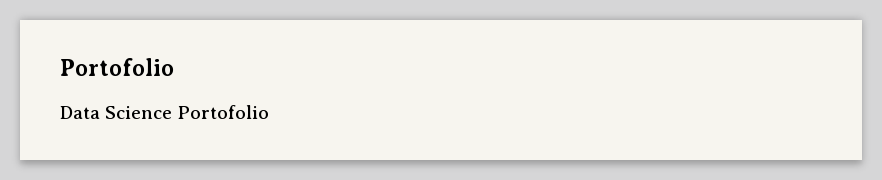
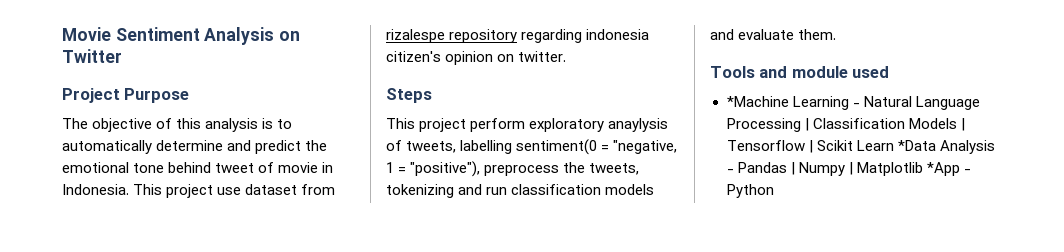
[60,58,174,76] [60,105,270,119] Portofolio // Data Science Portofolio -> [62,27,301,45] [62,49,122,63] [62,88,190,103] [62,118,293,132] [62,140,328,154] [62,162,334,173] [62,184,336,198] [386,29,650,43] [386,51,567,65] [386,88,432,103] [386,118,669,132] [386,139,678,155] [386,161,640,177] [386,184,655,198] [710,29,837,40] [710,66,890,78] [726,96,980,110] [726,118,965,132] [726,140,995,154] [726,162,971,176] [726,184,774,198] Movie Sentiment Analysis on Twitter // Project Purpose // The objective of this analysis is to automatically determine and predict the emotional tone behind tweet of movie in Indonesia. This project use dataset from rizalespe repository regarding indonesia citizen's opinion on twitter. // Steps // This project perform exploratory anaylysis of tweets, labelling sentiment(0 = "negative, 1 = "positive"), preprocess the tweets, tokenizing and run classification models and evaluate them. // Tools and module used // *Machine Learning - Natural Language Processing | Classification Models | Tensorflow | Scikit Learn *Data Analysis - Pandas | Numpy | Matplotlib *App - Python

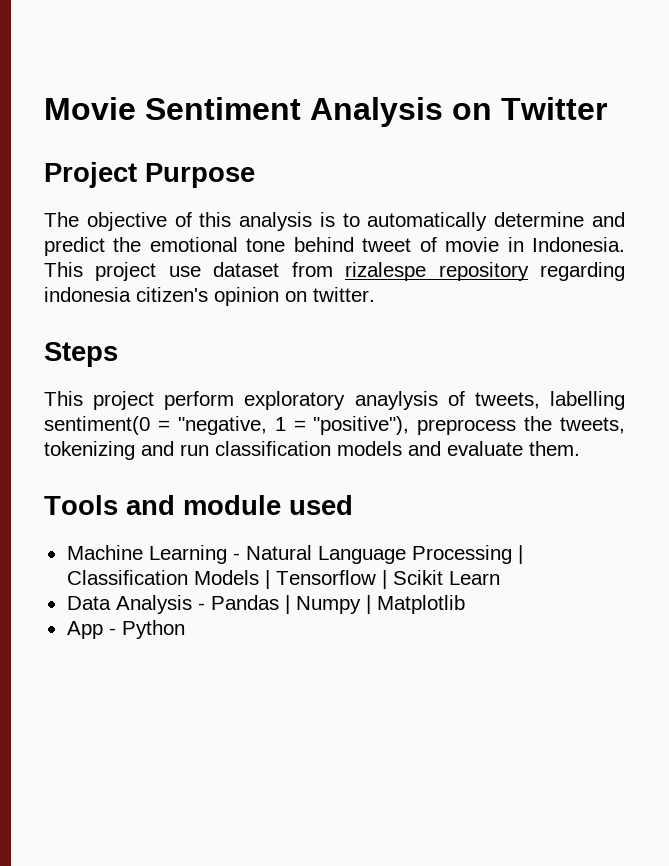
[726,96,789,107] *Machine -> [66,545,143,560] Machine
[897,140,936,151] *Data -> [66,596,111,610] // Data
[926,162,960,176] *App -> [66,621,103,639] // App

